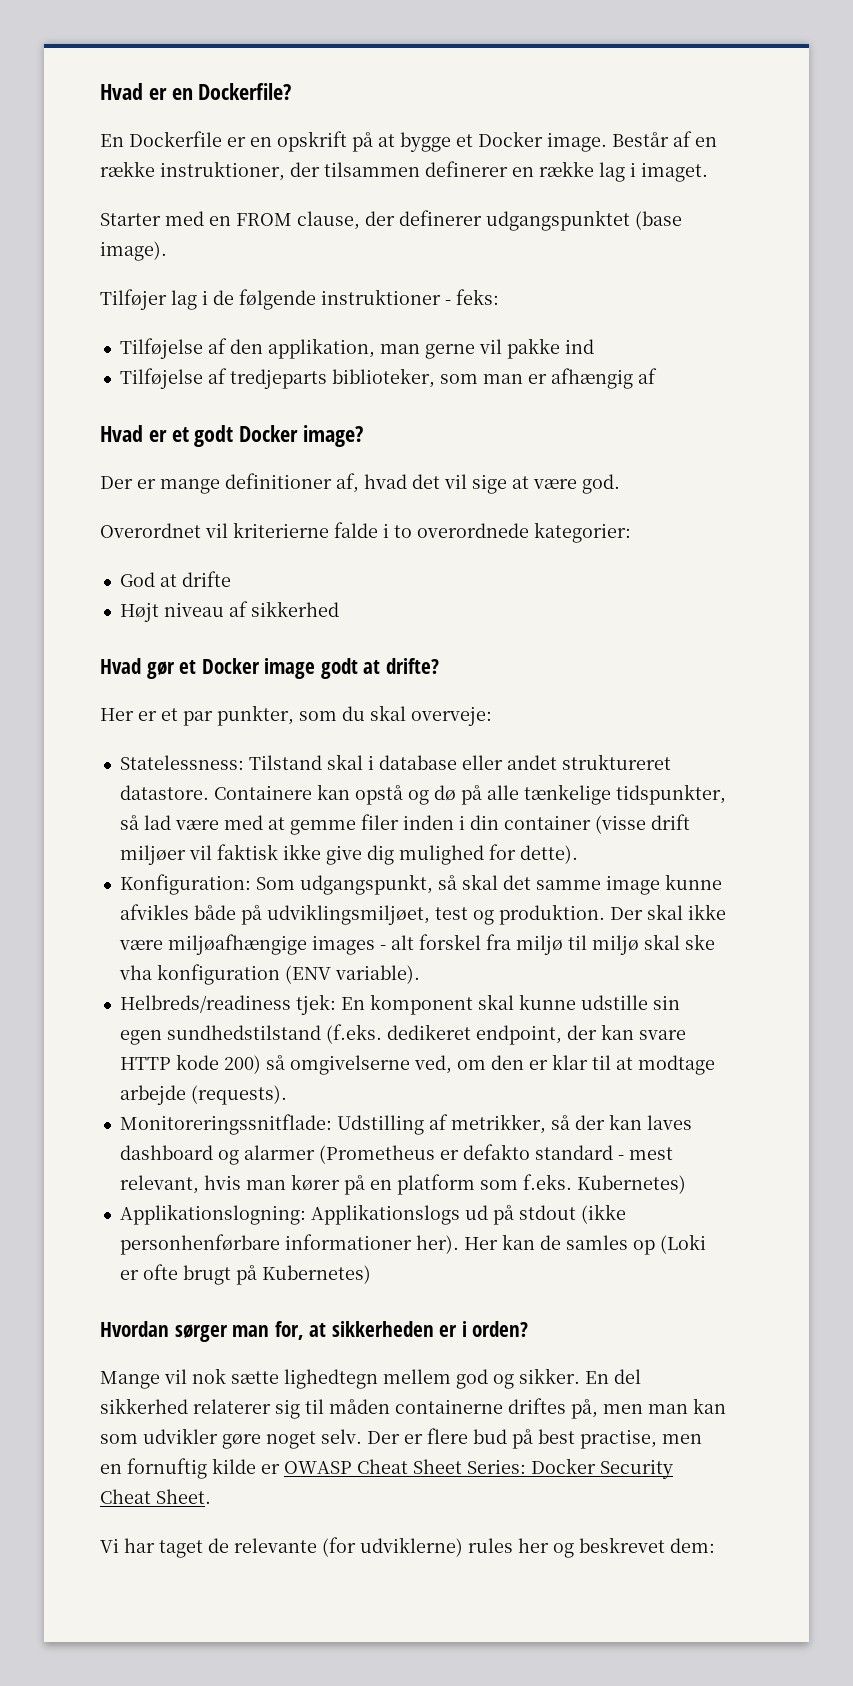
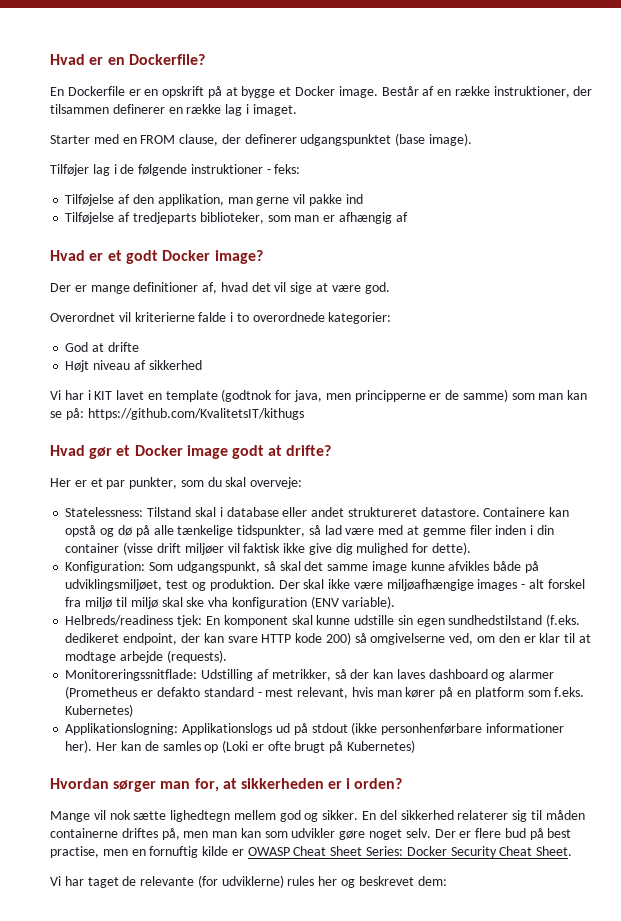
(339, 609) none -> [50,389,588,402] [50,408,304,420] // Vi har i KIT lavet en template (godtnok for java, men principperne er de samme) som man kan se på: https://github.com/KvalitetsIT/kithugs

